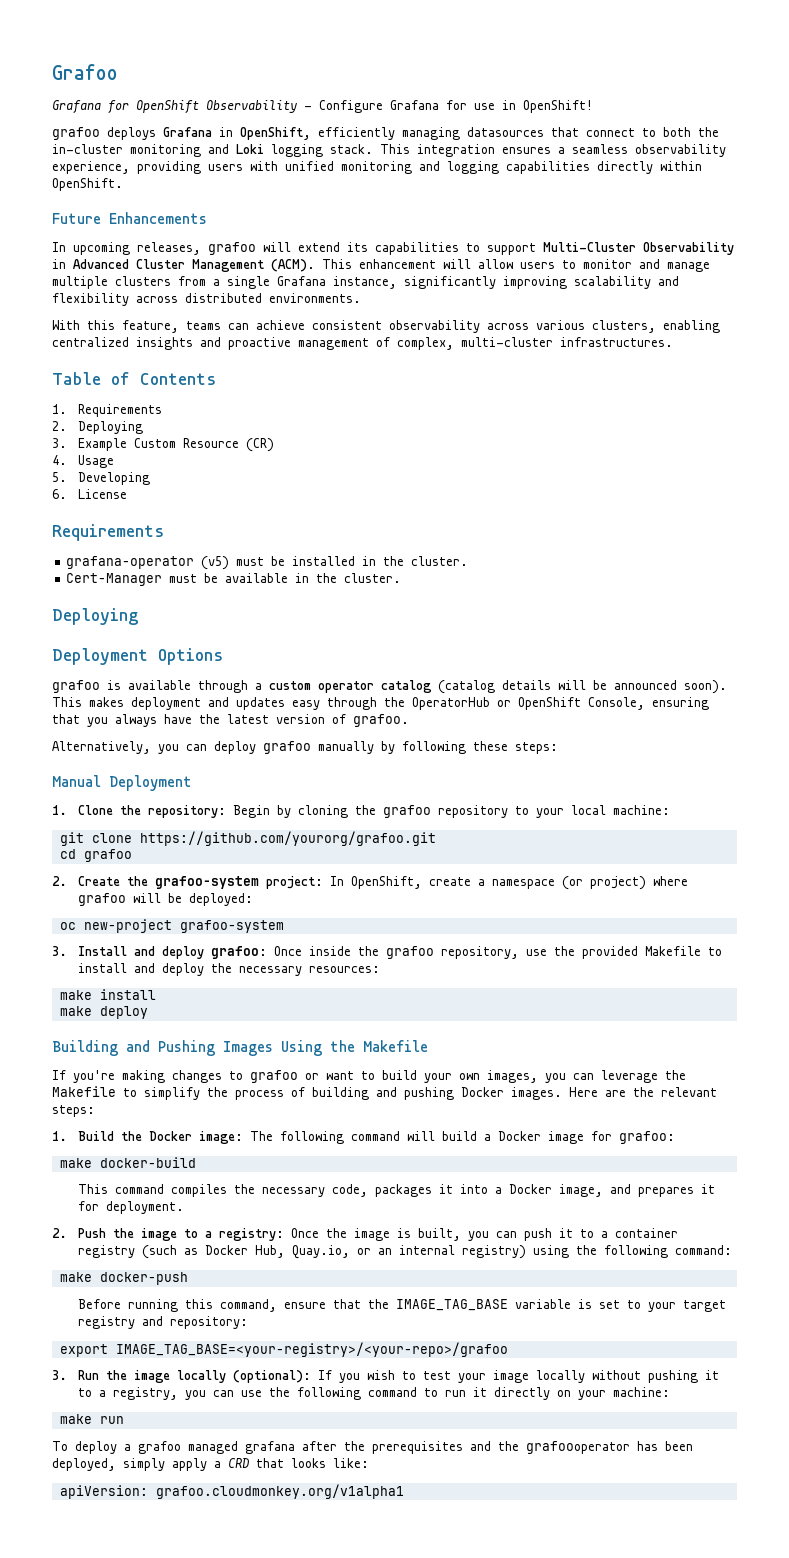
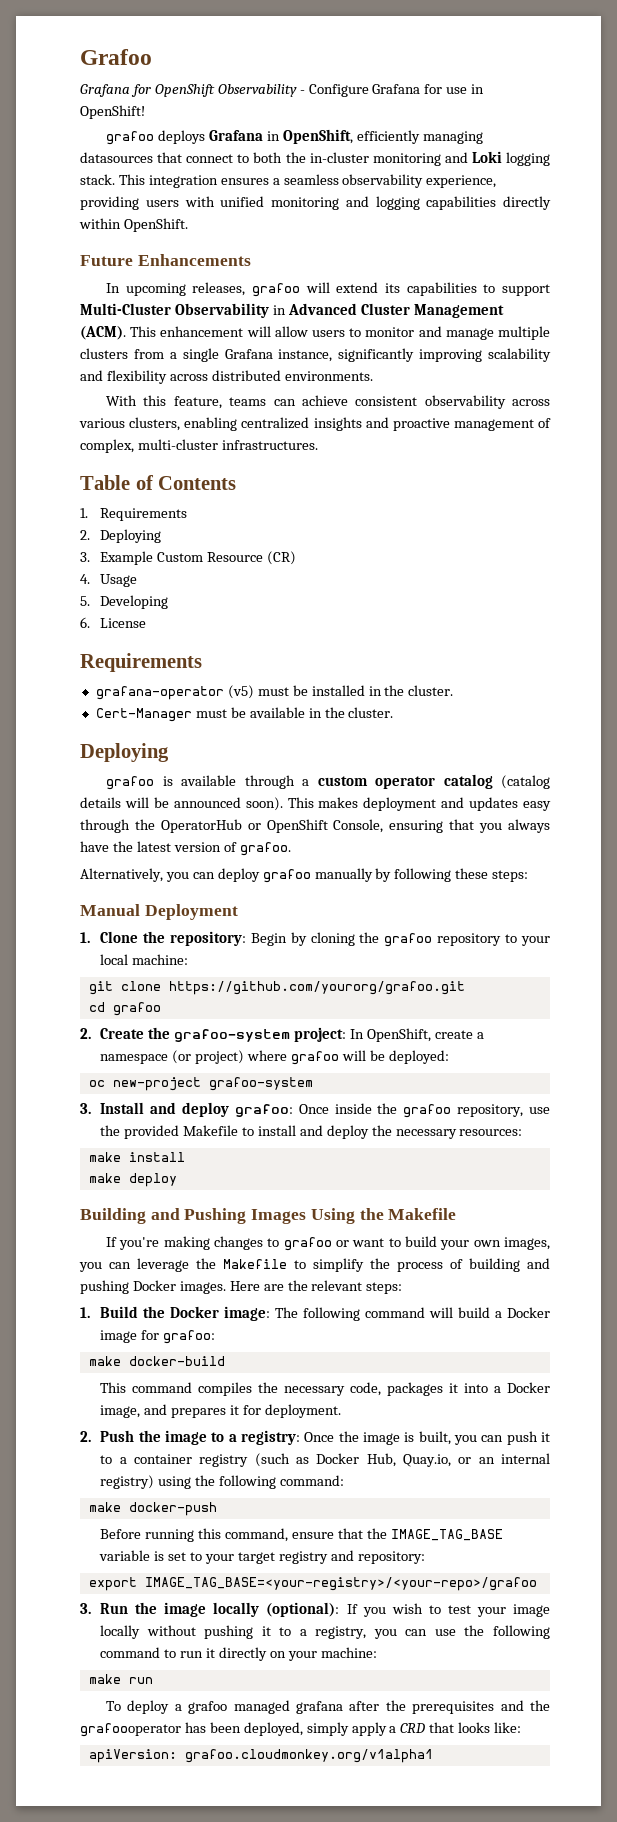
[52,648,223,665] // Deployment Options -> (169, 752) none

